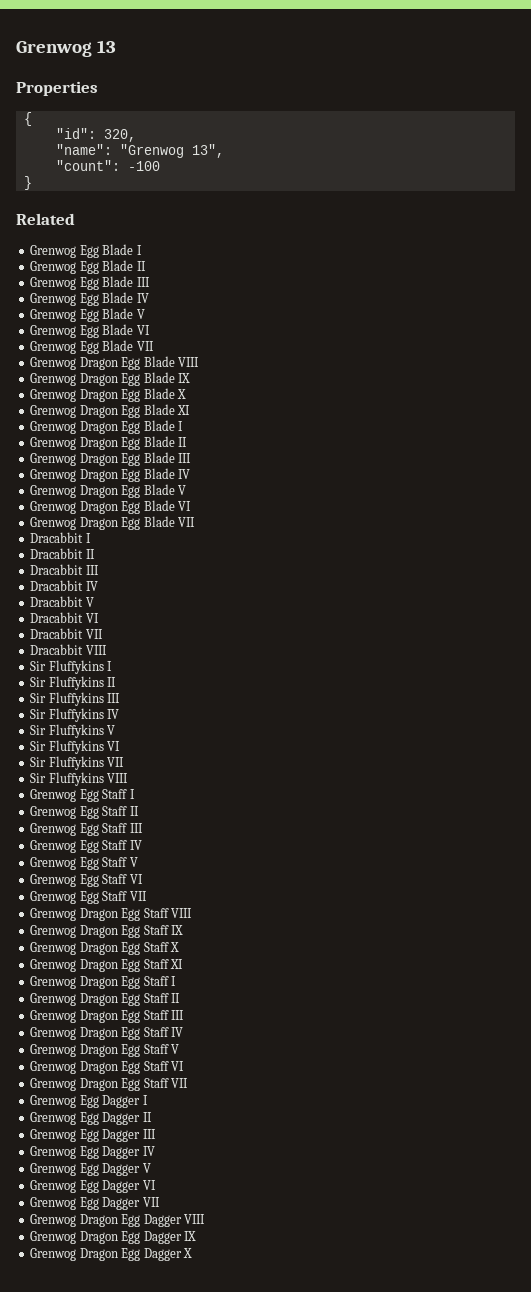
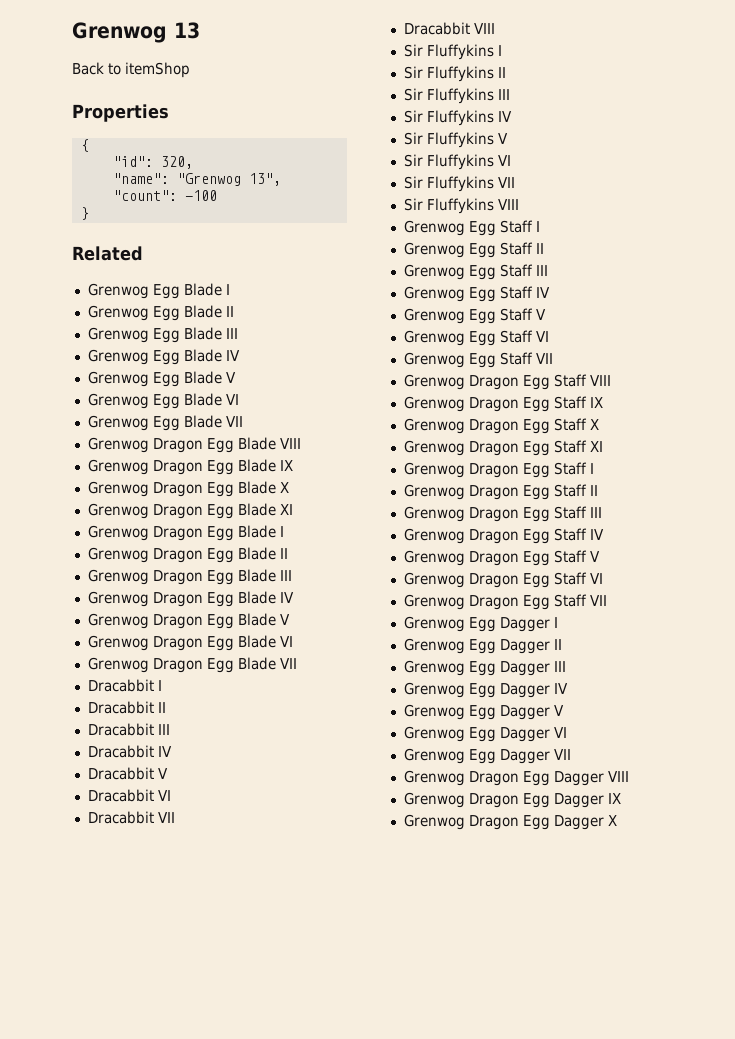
(116, 46) none -> [72,62,190,78] // Back to itemShop

